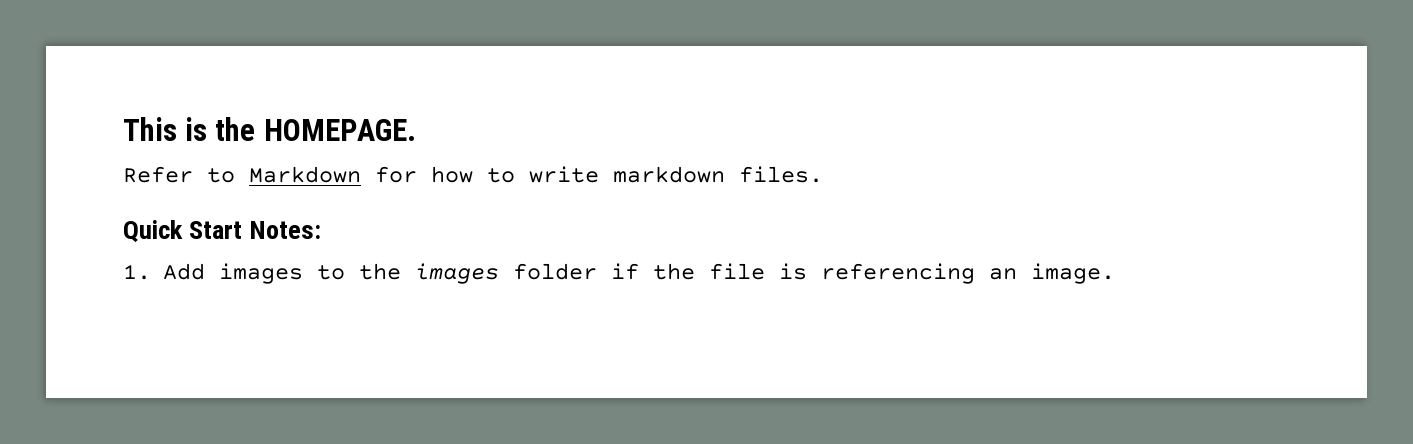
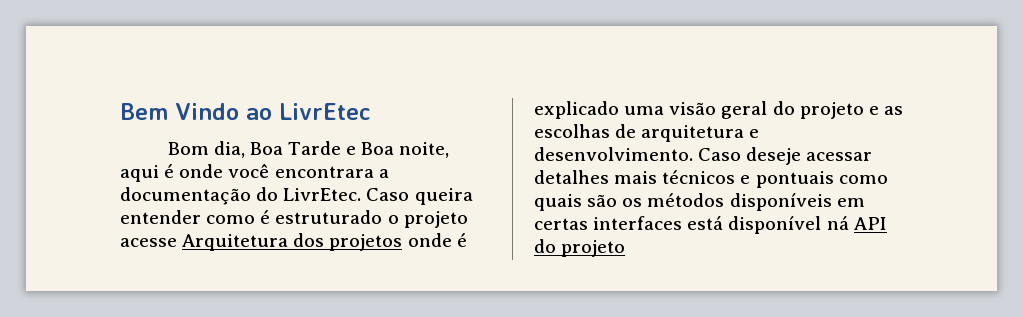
[123,117,416,141] [123,166,823,183] [123,220,322,243] [123,263,1115,284] This is the HOMEPAGE. // Refer to Markdown for how to write markdown files. // Quick Start Notes: // 1. Add images to the images folder if the file is referencing an image. -> [120,103,371,120] [167,141,450,158] [120,164,389,182] [120,187,473,205] [120,210,468,228] [120,233,467,251] [534,101,903,119] [534,124,760,142] [534,147,873,165] [534,170,888,188] [534,193,865,211] [534,216,887,234] [534,239,626,257] Bem Vindo ao LivrEtec // Bom dia, Boa Tarde e Boa noite, aqui é onde você encontrara a documentação do LivrEtec. Caso queira entender como é estruturado o projeto acesse Arquitetura dos projetos onde é explicado uma visão geral do projeto e as escolhas de arquitetura e desenvolvimento. Caso deseje acessar detalhes mais técnicos e pontuais como quais são os métodos disponíveis em certas interfaces está disponível ná API do projeto

